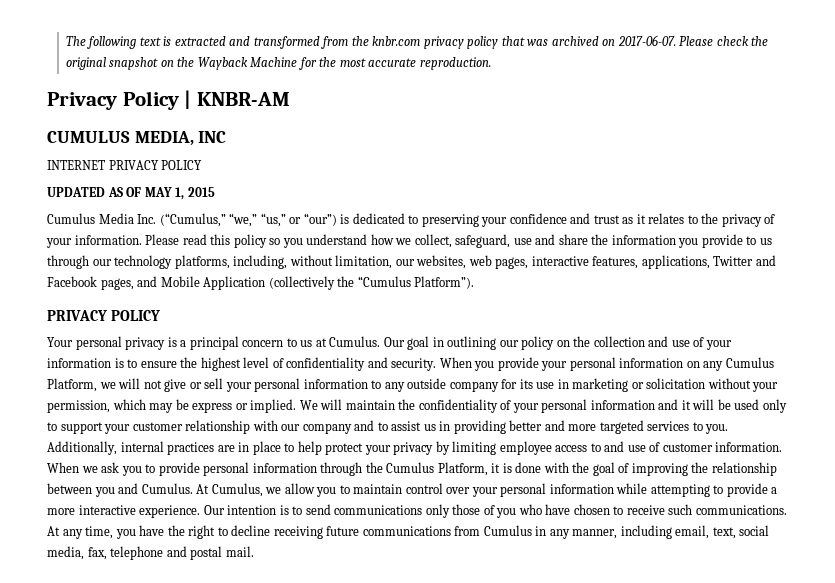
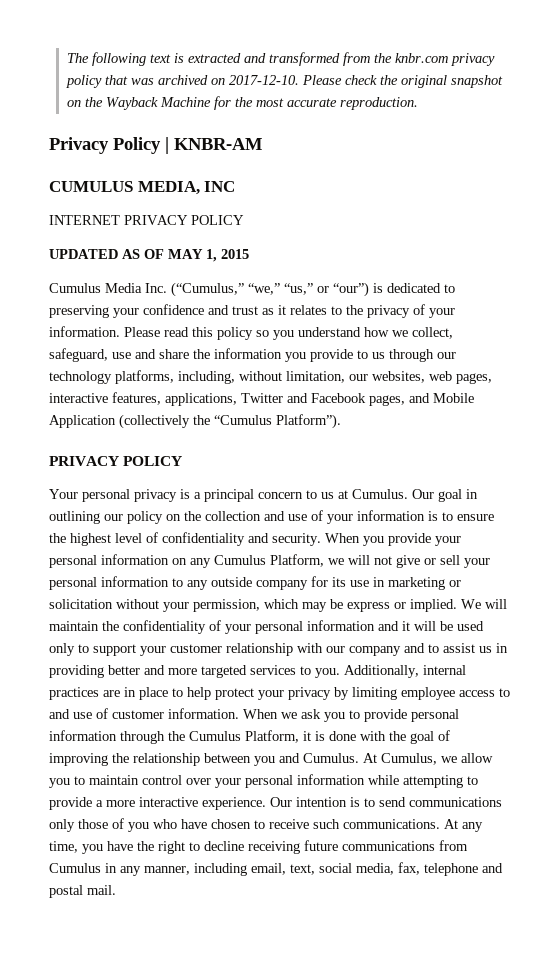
[617,35,676,46] 2017-06-07. -> [228,75,299,85] 2017-12-10.

